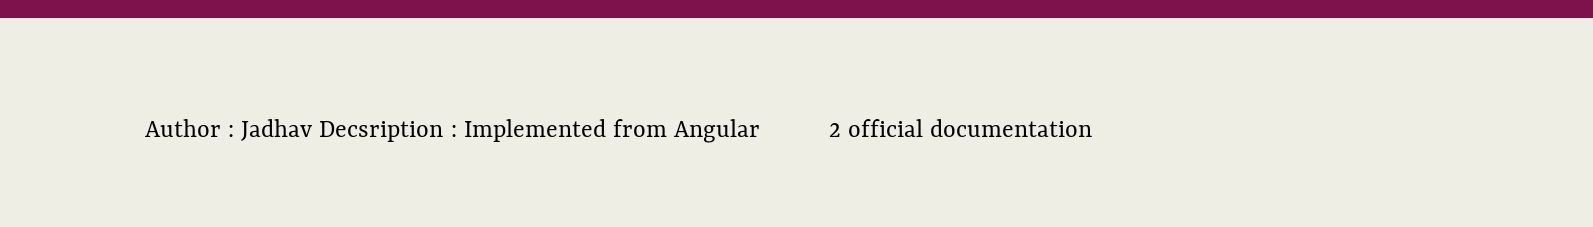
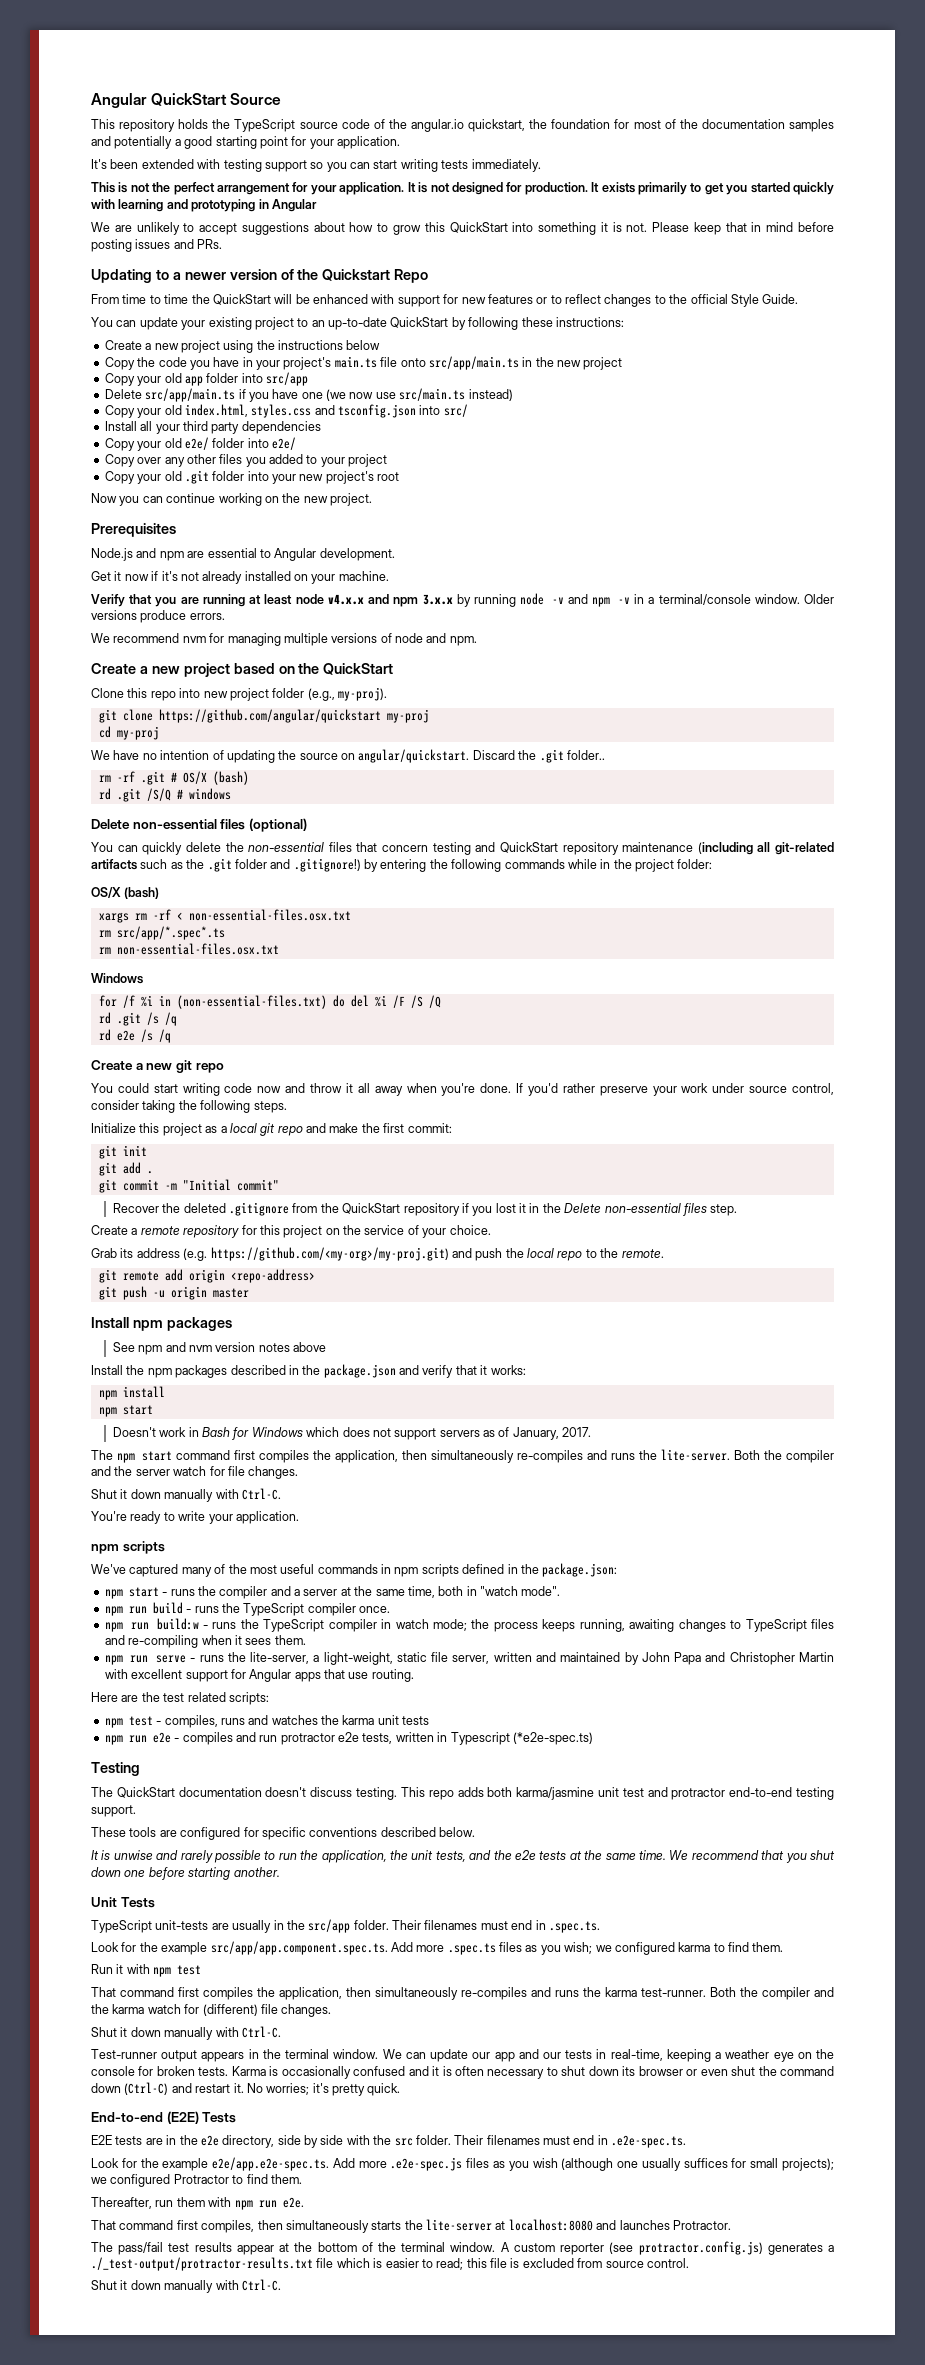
[145,119,1093,143] Author : Jadhav Decsription : Implemented from Angular 2 official documentation -> [91,93,282,108] [91,119,834,132] [91,136,400,149] [91,159,541,172] [91,182,834,195] [91,199,317,212] [91,222,834,235] [91,239,223,252] [91,269,429,283] [91,294,799,307] [91,317,624,330] [104,340,381,353] [104,356,623,370] [104,372,308,386] [104,388,513,402] [104,404,468,418] [104,421,321,434] [104,437,296,451] [104,454,388,467] [104,470,400,484] [91,493,372,506] [91,523,176,537] [91,548,395,561] [91,571,389,584] [91,593,835,607] [91,610,225,623] [91,633,477,646] [91,663,394,677] [91,687,387,701] [98,709,429,723] [98,726,159,740] [91,749,605,763] [98,771,249,785] [98,788,231,802] [91,818,307,832] [91,842,834,855] [91,858,713,872] [91,887,160,899] [98,909,351,923] [98,926,225,940] [98,943,279,955] [91,973,143,984] [98,995,441,1009] [98,1012,177,1026] [98,1029,171,1043] [91,1060,224,1073] [91,1083,835,1096] [91,1100,287,1113] [91,1123,452,1136] [98,1145,147,1159] [98,1162,153,1176] [98,1179,279,1193] [112,1202,738,1216] [91,1225,491,1238] [91,1247,664,1261] [98,1269,315,1283] [98,1286,249,1300] [91,1317,232,1331] [112,1342,327,1355] [91,1364,526,1378] [98,1386,165,1400] [98,1405,153,1417] [112,1427,592,1440] [91,1449,834,1463] [91,1466,299,1479] [91,1488,281,1502] [91,1511,299,1524] [91,1541,165,1554] [91,1563,618,1577] [104,1586,561,1599] [104,1602,390,1616] [104,1618,834,1632] [104,1635,306,1648] [104,1652,835,1665] [104,1669,414,1682] [91,1692,269,1705] [104,1715,430,1728] [104,1732,593,1745] [91,1762,140,1776] [91,1787,834,1800] [91,1805,136,1817] [91,1827,475,1840] [91,1850,835,1863] [91,1867,280,1880] [91,1897,155,1908] [91,1919,600,1933] [91,1941,784,1955] [91,1964,202,1977] [91,1987,834,2000] [91,2004,332,2017] [91,2026,281,2040] [91,2049,835,2062] [91,2066,835,2079] [91,2082,401,2096] [91,2111,237,2124] [91,2135,687,2148] [91,2157,835,2171] [91,2174,302,2187] [91,2197,304,2210] [91,2219,731,2233] [91,2241,834,2255] [91,2257,689,2271] [91,2279,281,2293] Angular QuickStart Source // This repository holds the TypeScript source code of the angular.io quickstart, the foundation for most of the documentation samples and potentially a good starting point for your application. // It's been extended with testing support so you can start writing tests immediately. // This is not the perfect arrangement for your application. It is not designed for production. It exists primarily to get you started quickly with learning and prototyping in Angular // We are unlikely to accept suggestions about how to grow this QuickStart into something it is not. Please keep that in mind before posting issues and PRs. // Updating to a newer version of the Quickstart Repo // From time to time the QuickStart will be enhanced with support for new features or to reflect changes to the official Style Guide. // You can update your existing project to an up-to-date QuickStart by following these instructions: // Create a new project using the instructions below // Copy the code you have in your project's main.ts file onto src/app/main.ts in the new project // Copy your old app folder into src/app // Delete src/app/main.ts if you have one (we now use src/main.ts instead) // Copy your old index.html, styles.css and tsconfig.json into src/ // Install all your third party dependencies // Copy your old e2e/ folder into e2e/ // Copy over any other files you added to your project // Copy your old .git folder into your new project's root // Now you can continue working on the new project. // Prerequisites // Node.js and npm are essential to Angular development. // Get it now if it's not already installed on your machine. // Verify that you are running at least node v4.x.x and npm 3.x.x by running node -v and npm -v in a terminal/console window. Older versions produce errors. // We recommend nvm for managing multiple versions of node and npm. // Create a new project based on the QuickStart // Clone this repo into new project folder (e.g., my-proj). // git clone https://github.com/angular/quickstart my-proj // cd my-proj // We have no intention of updating the source on angular/quickstart. Discard the .git folder.. // rm -rf .git # OS/X (bash) // rd .git /S/Q # windows // Delete non-essential files (optional) // You can quickly delete the non-essential files that concern testing and QuickStart repository maintenance (including all git-related artifacts such as the .git folder and .gitignore!) by entering the following commands while in the project folder: // OS/X (bash) // xargs rm -rf < non-essential-files.osx.txt // rm src/app/*.spec*.ts // rm non-essential-files.osx.txt // Windows // for /f %i in (non-essential-files.txt) do del %i /F /S /Q // rd .git /s /q // rd e2e /s /q // Create a new git repo // You could start writing code now and throw it all away when you're done. If you'd rather preserve your work under source control, consider taking the following steps. // Initialize this project as a local git repo and make the first commit: // git init // git add . // git commit -m "Initial commit" // Recover the deleted .gitignore from the QuickStart repository if you lost it in the Delete non-essential files step. // Create a remote repository for this project on the service of your choice. // Grab its address (e.g. https://github.com/<my-org>/my-proj.git) and push the local repo to the remote. // git remote add origin <repo-address> // git push -u origin master // Install npm packages // See npm and nvm version notes above // Install the npm packages described in the package.json and verify that it works: // npm install // npm start // Doesn't work in Bash for Windows which does not support servers as of January, 2017. // The npm start command first compiles the application, then simultaneously re-compiles and runs the lite-server. Both the compiler and the server watch for file changes. // Shut it down manually with Ctrl-C. // You're ready to write your application. // npm scripts // We've captured many of the most useful commands in npm scripts defined in the package.json: // npm start - runs the compiler and a server at the same time, both in "watch mode". // npm run build - runs the TypeScript compiler once. // npm run build:w - runs the TypeScript compiler in watch mode; the process keeps running, awaiting changes to TypeScript files and re-compiling when it sees them. // npm run serve - runs the lite-server, a light-weight, static file server, written and maintained by John Papa and Christopher Martin with excellent support for Angular apps that use routing. // Here are the test related scripts: // npm test - compiles, runs and watches the karma unit tests // npm run e2e - compiles and run protractor e2e tests, written in Typescript (*e2e-spec.ts) // Testing // The QuickStart documentation doesn't discuss testing. This repo adds both karma/jasmine unit test and protractor end-to-end testing support. // These tools are configured for specific conventions described below. // It is unwise and rarely possible to run the application, the unit tests, and the e2e tests at the same time. We recommend that you shut down one before starting another. // Unit Tests // TypeScript unit-tests are usually in the src/app folder. Their filenames must end in .spec.ts. // Look for the example src/app/app.component.spec.ts. Add more .spec.ts files as you wish; we configured karma to find them. // Run it with npm test // That command first compiles the application, then simultaneously re-compiles and runs the karma test-runner. Both the compiler and the karma watch for (different) file changes. // Shut it down manually with Ctrl-C. // Test-runner output appears in the terminal window. We can update our app and our tests in real-time, keeping a weather eye on the console for broken tests. Karma is occasionally confused and it is often necessary to shut down its browser or even shut the command down (Ctrl-C) and restart it. No worries; it's pretty quick. // End-to-end (E2E) Tests // E2E tests are in the e2e directory, side by side with the src folder. Their filenames must end in .e2e-spec.ts. // Look for the example e2e/app.e2e-spec.ts. Add more .e2e-spec.js files as you wish (although one usually suffices for small projects); we configured Protractor to find them. // Thereafter, run them with npm run e2e. // That command first compiles, then simultaneously starts the lite-server at localhost:8080 and launches Protractor. // The pass/fail test results appear at the bottom of the terminal window. A custom reporter (see protractor.config.js) generates a ./_test-output/protractor-results.txt file which is easier to read; this file is excluded from source control. // Shut it down manually with Ctrl-C.

